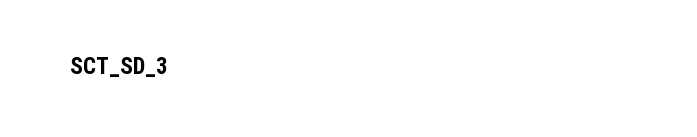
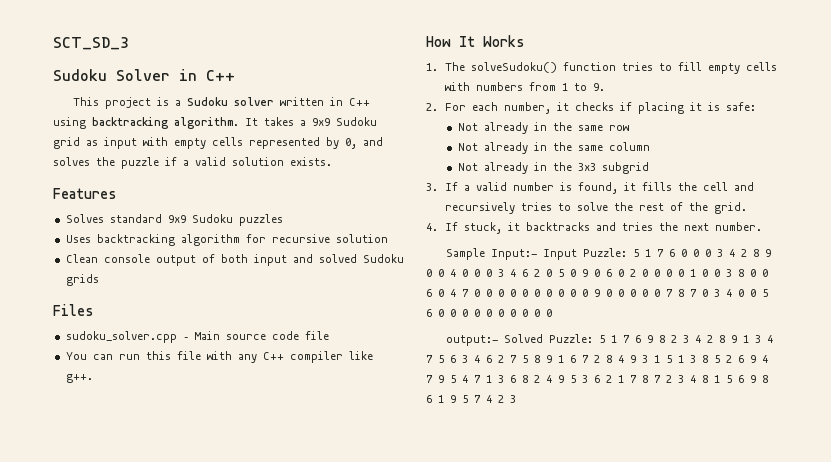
(168, 67) none -> [53,69,235,81] [73,97,371,109] [53,117,377,129] [53,137,383,149] [53,157,332,169] [53,188,117,199] [65,214,283,226] [65,234,388,246] [65,254,404,266] [65,274,99,286] [53,304,94,316] [65,331,329,343] [65,351,373,363] [65,374,93,383] [426,35,525,47] [426,62,778,74] [445,82,606,91] [426,102,757,114] [457,122,629,134] [457,142,650,154] [457,162,649,174] [426,182,755,194] [445,202,748,214] [426,222,763,234] [446,248,772,260] [426,269,768,277] [426,289,768,297] [426,309,552,317] [446,334,774,346] [426,355,768,363] [426,375,768,383] [426,395,516,403] // Sudoku Solver in C++ // This project is a Sudoku solver written in C++ using backtracking algorithm. It takes a 9x9 Sudoku grid as input with empty cells represented by 0, and solves the puzzle if a valid solution exists. // Features // Solves standard 9x9 Sudoku puzzles // Uses backtracking algorithm for recursive solution // Clean console output of both input and solved Sudoku grids // Files // sudoku_solver.cpp – Main source code file // You can run this file with any C++ compiler like g++. // How It Works // 1. The solveSudoku() function tries to fill empty cells with numbers from 1 to 9. // 2. For each number, it checks if placing it is safe: // Not already in the same row // Not already in the same column // Not already in the 3x3 subgrid // 3. If a valid number is found, it fills the cell and recursively tries to solve the rest of the grid. // 4. If stuck, it backtracks and tries the next number. // Sample Input:- Input Puzzle: 5 1 7 6 0 0 0 3 4 2 8 9 0 0 4 0 0 0 3 4 6 2 0 5 0 9 0 6 0 2 0 0 0 0 1 0 0 3 8 0 0 6 0 4 7 0 0 0 0 0 0 0 0 0 0 9 0 0 0 0 0 7 8 7 0 3 4 0 0 5 6 0 0 0 0 0 0 0 0 0 0 // output:- Solved Puzzle: 5 1 7 6 9 8 2 3 4 2 8 9 1 3 4 7 5 6 3 4 6 2 7 5 8 9 1 6 7 2 8 4 9 3 1 5 1 3 8 5 2 6 9 4 7 9 5 4 7 1 3 6 8 2 4 9 5 3 6 2 1 7 8 7 2 3 4 8 1 5 6 9 8 6 1 9 5 7 4 2 3

